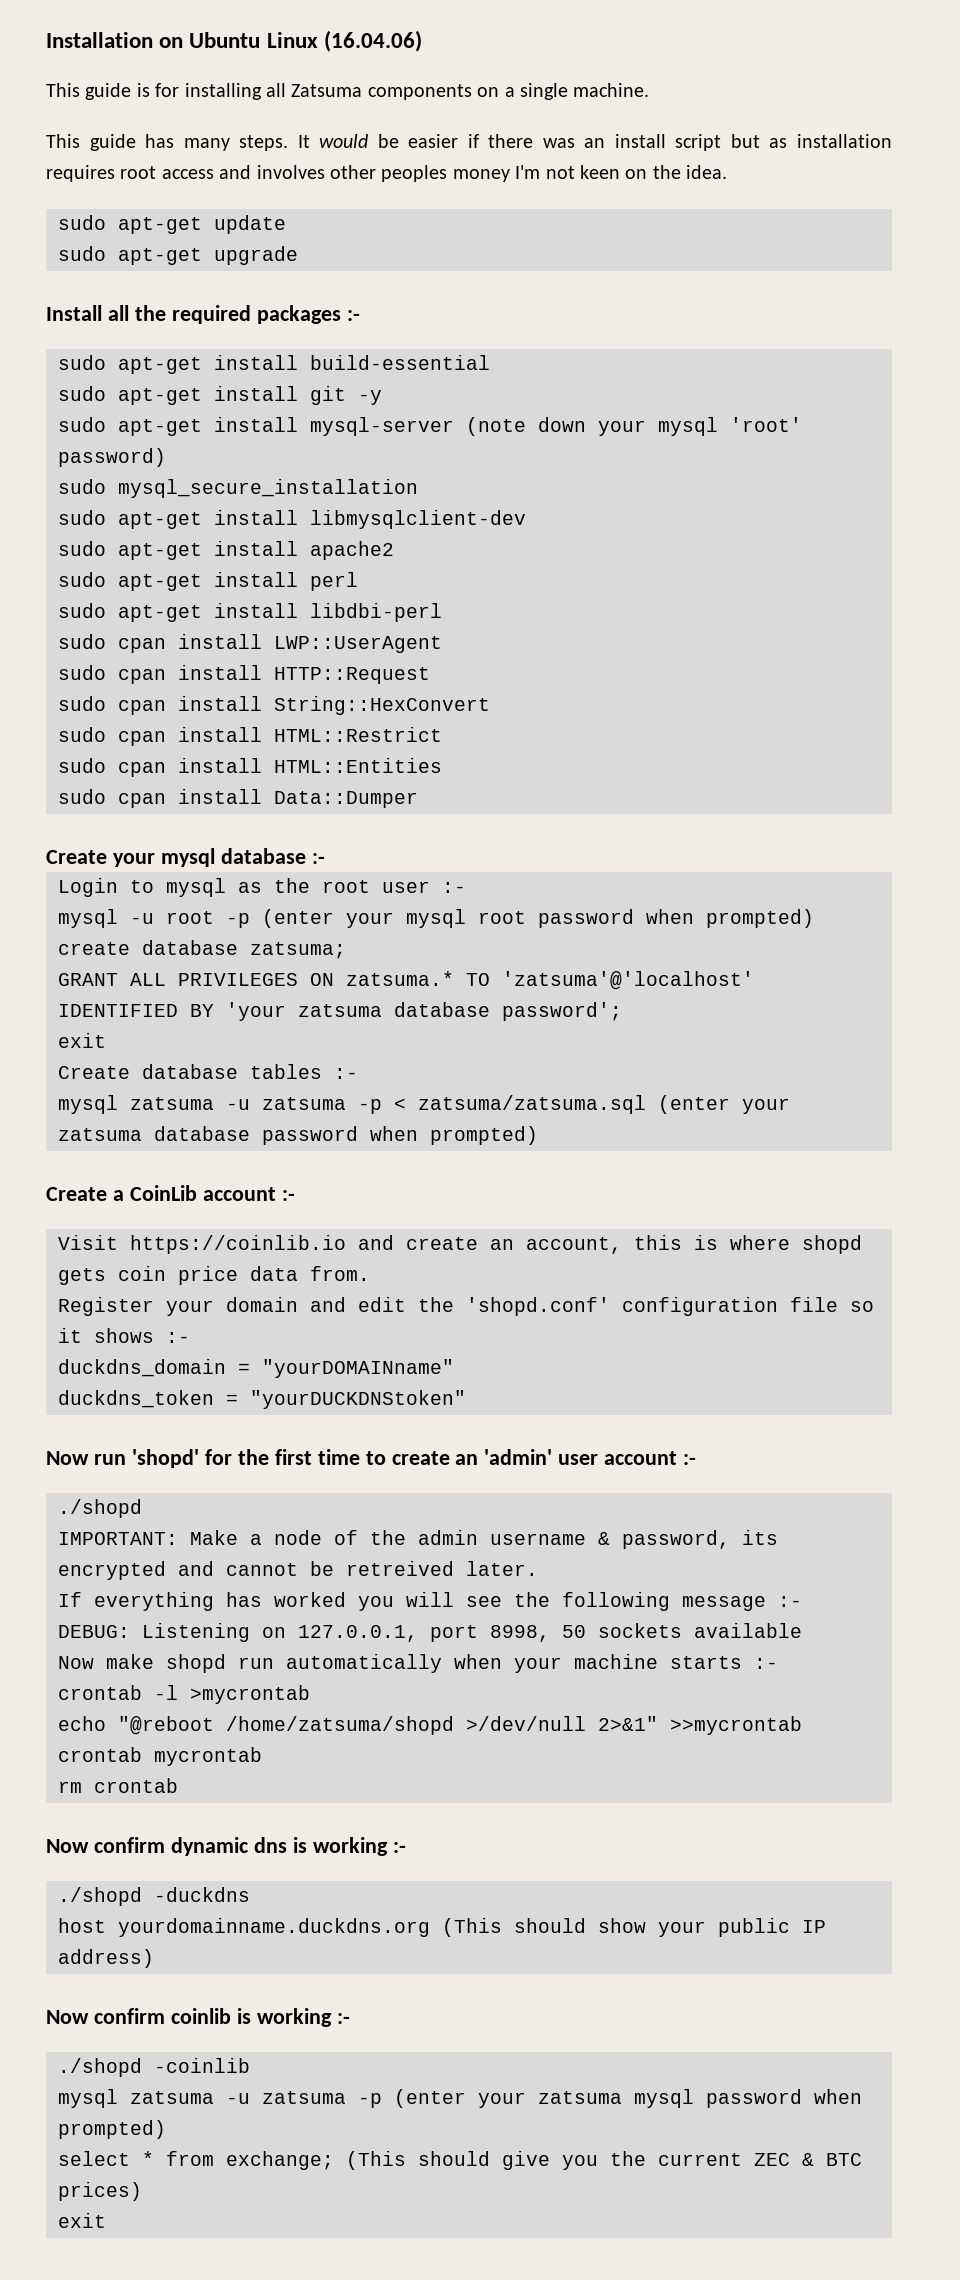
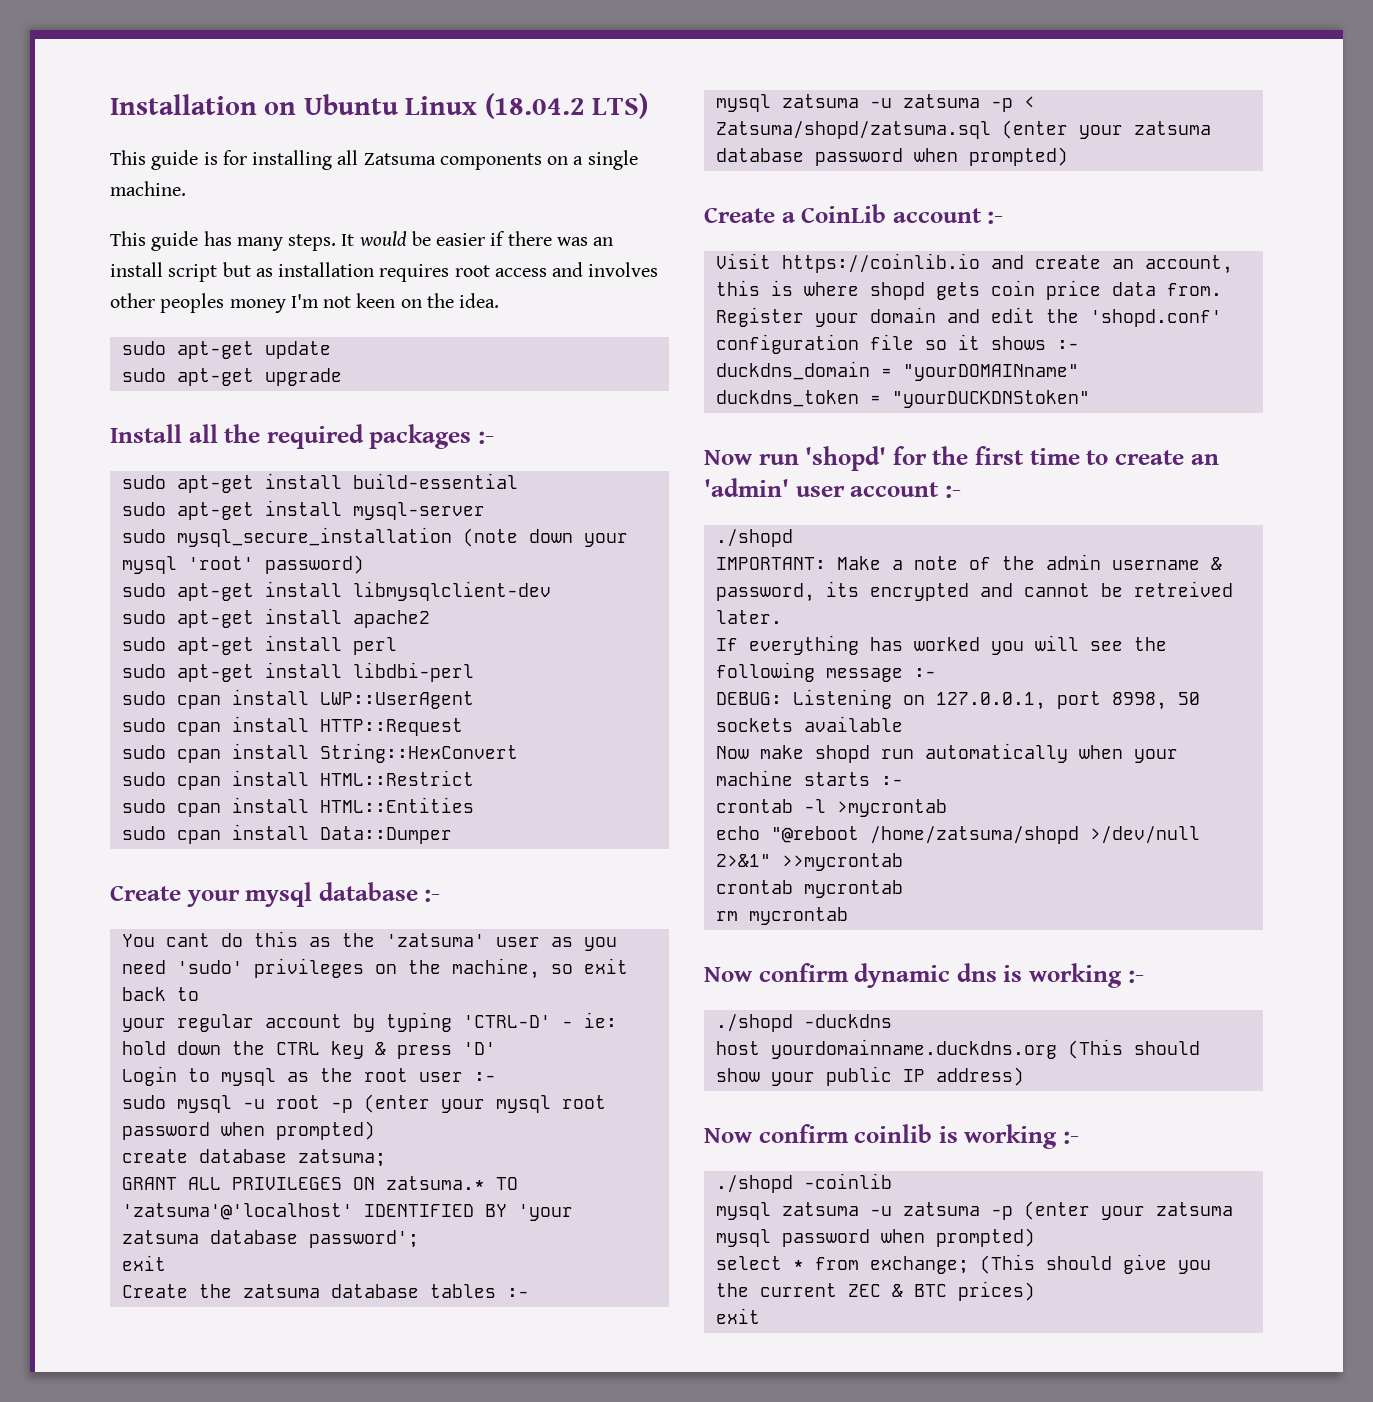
[323,30,422,52] (16.04.06) -> [484,93,649,119] (18.04.2 LTS)
[310,386,382,405] [58,417,454,436] git -y // sudo apt-get install mysql-server -> [352,502,485,520] [121,527,452,547] mysql-server // sudo mysql_secure_installation
[58,479,418,498] // sudo mysql_secure_installation -> (364, 564) none
(325, 858) none -> [121,931,617,951] [121,958,628,979] [121,987,199,1001] [121,1012,617,1032] [121,1041,496,1059] // You cant do this as the 'zatsuma' user as you need 'sudo' privileges on the machine, so exit back to // your regular account by typing 'CTRL-D' - ie: hold down the CTRL key & press 'D'
(466, 887) none -> [121,1095,166,1109] sudo
(130, 1072) none -> [198,1284,320,1298] the zatsuma
[418,1095,646,1114] zatsuma/zatsuma.sql -> [715,121,991,139] Zatsuma/shopd/zatsuma.sql
[274,1530,322,1545] node -> [913,556,958,570] note
[94,1778,178,1793] crontab -> [748,907,848,925] mycrontab

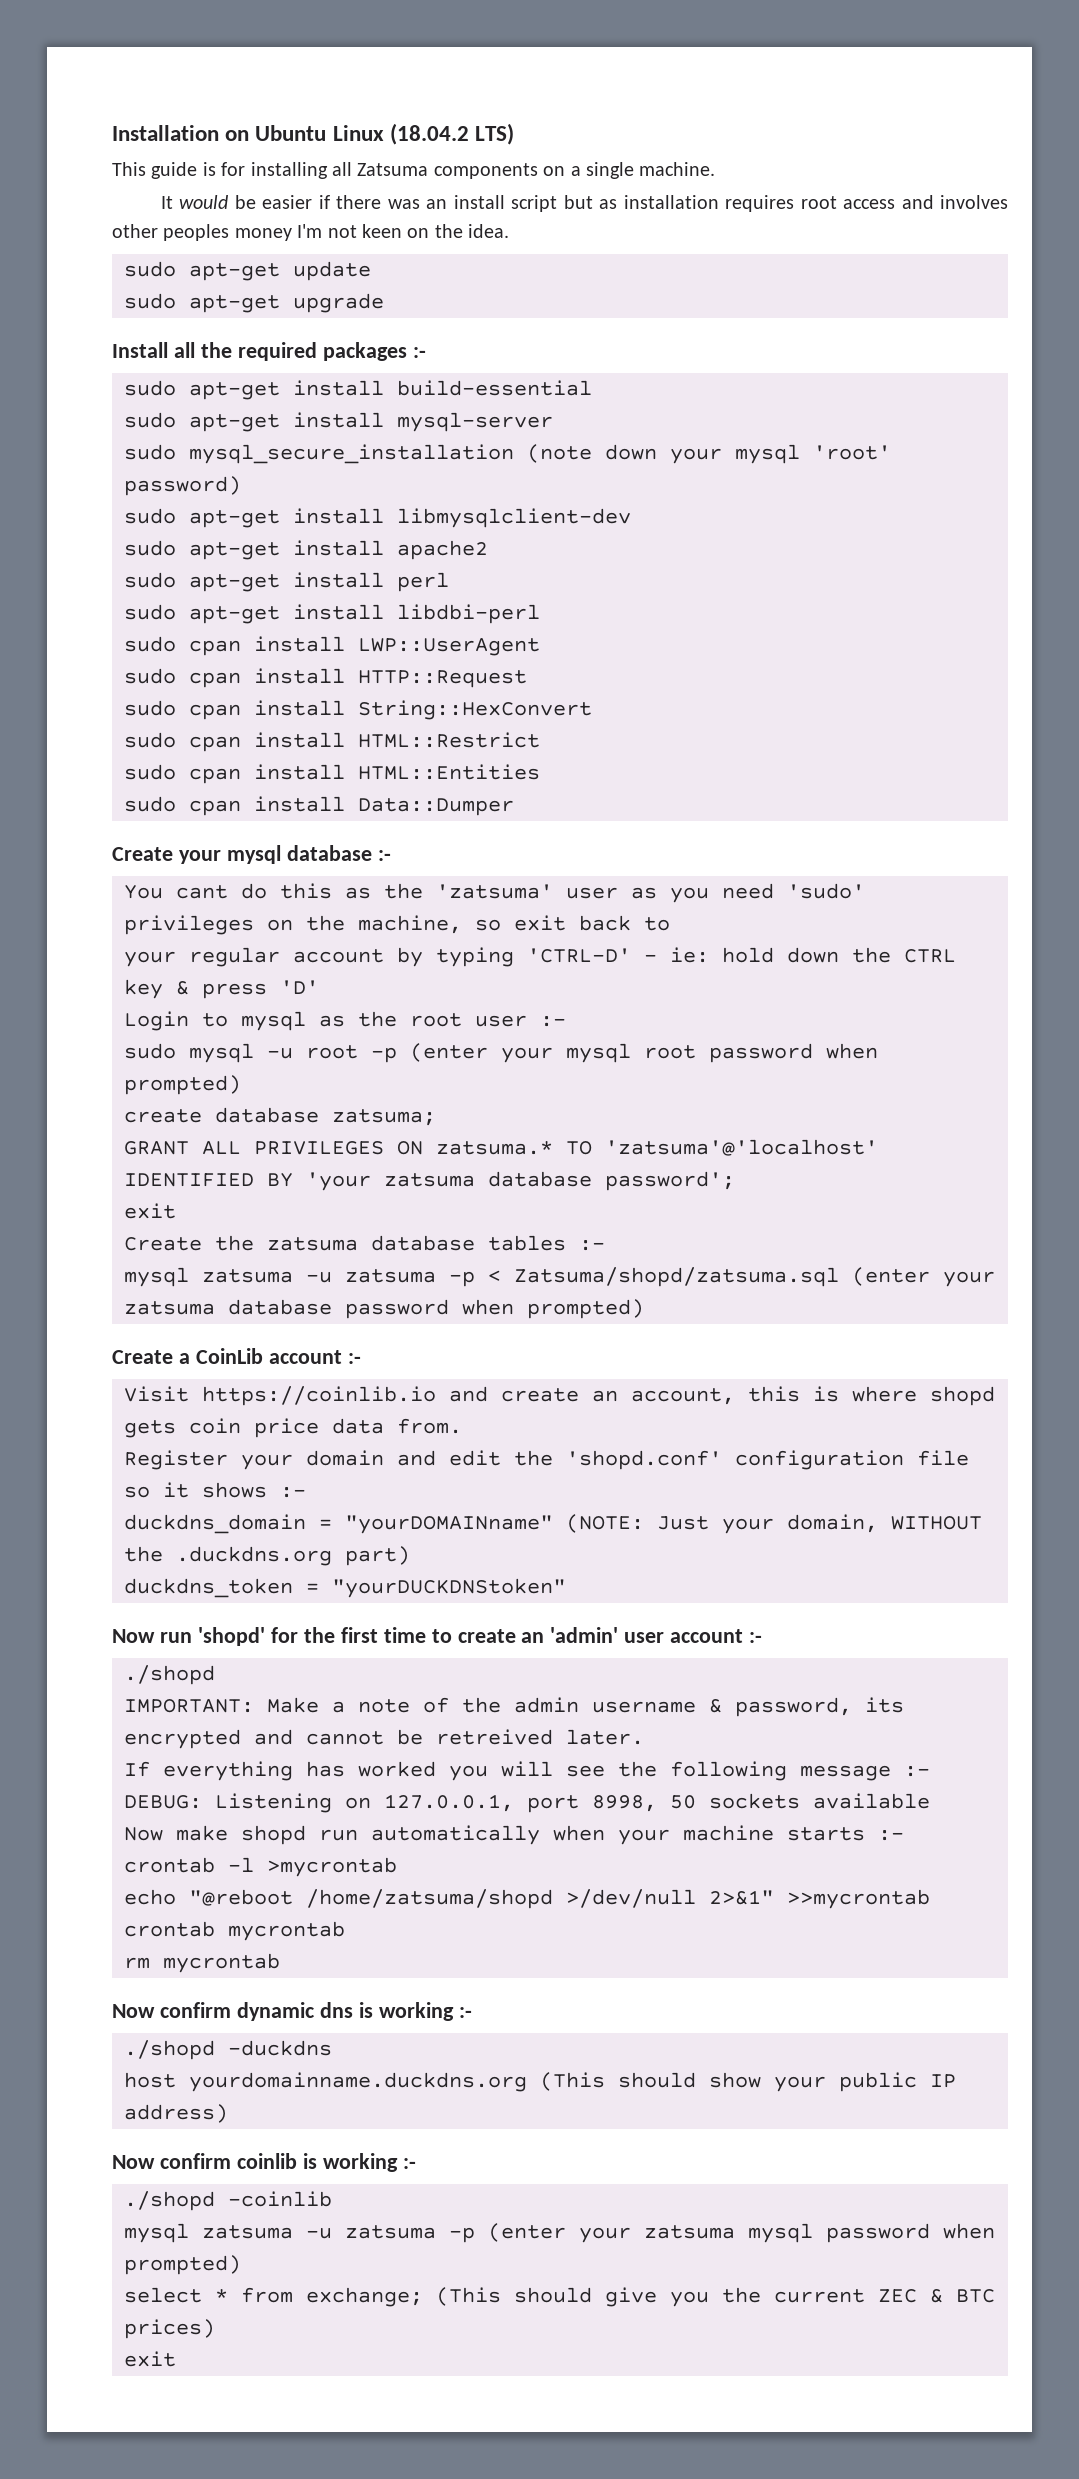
[110,231,337,251] This guide has many steps. -> (716, 169) none
(1079, 372) none -> [566,1514,982,1534] [124,1546,410,1566] (NOTE: Just your domain, WITHOUT the .duckdns.org part)

